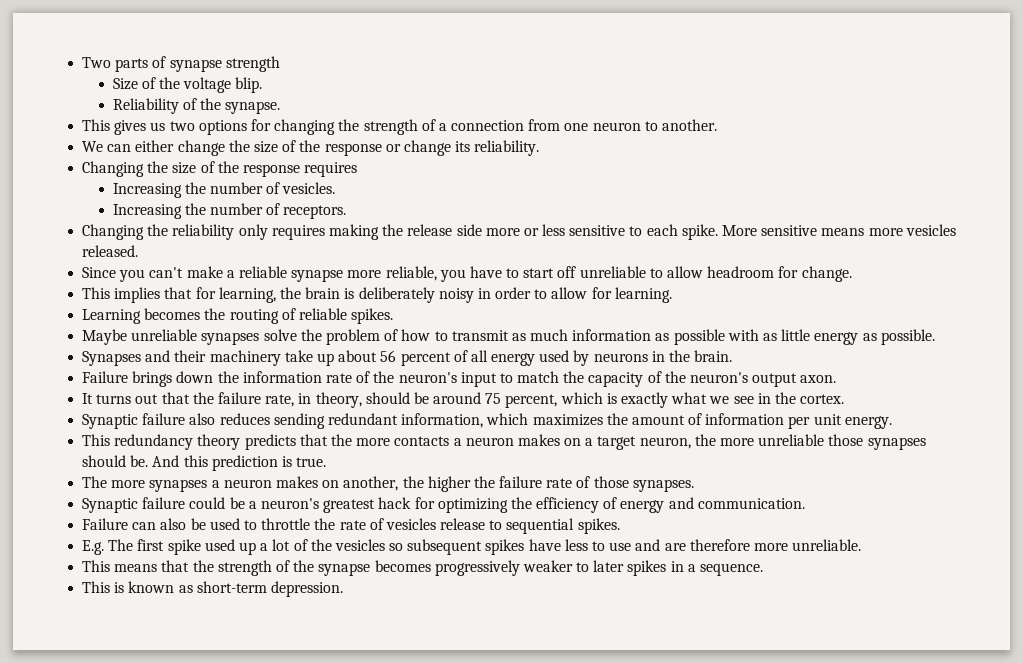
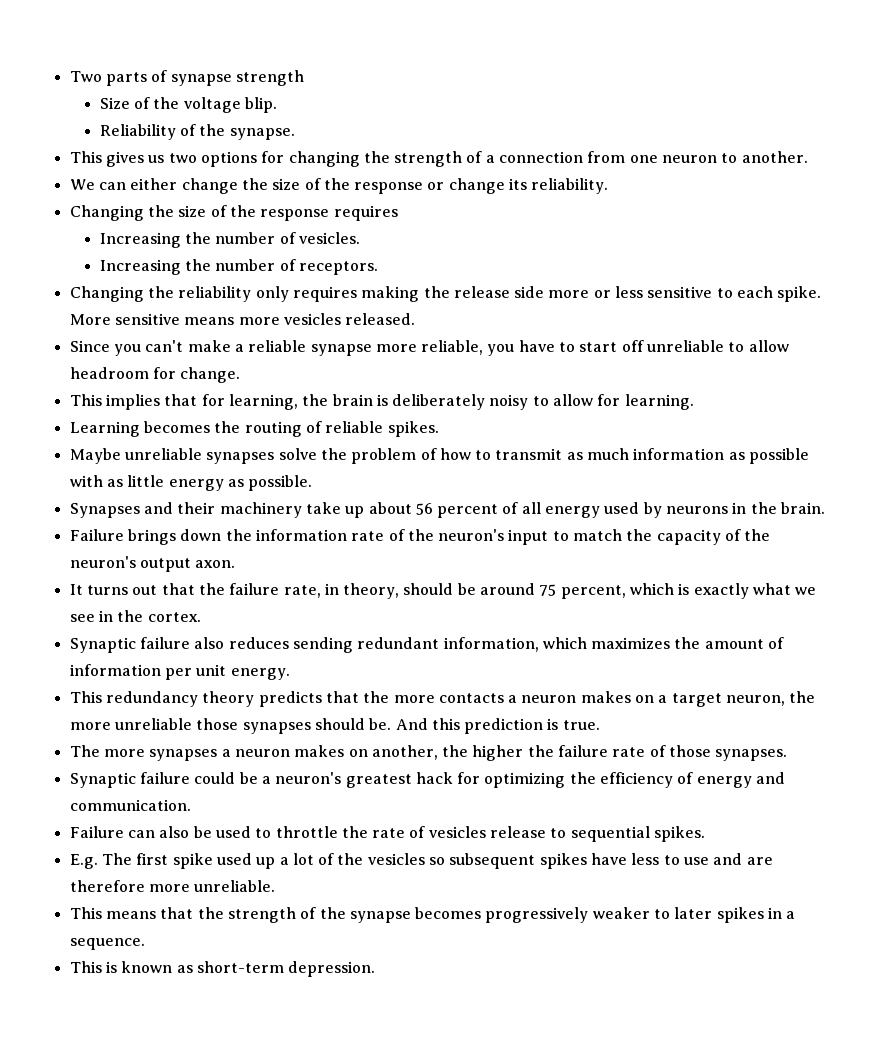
[477,287,532,299] in order -> (529, 402) none

